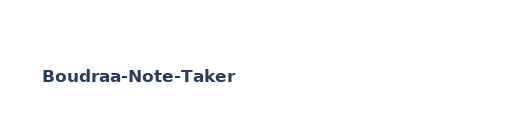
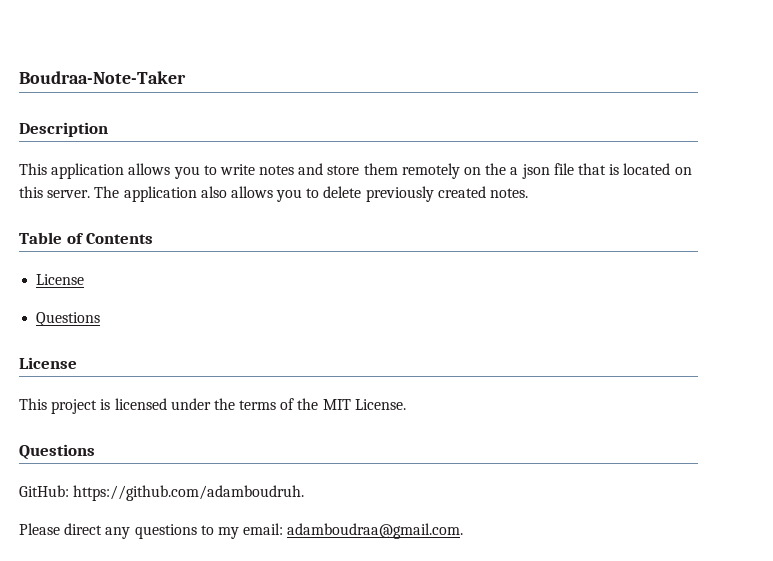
(236, 75) none -> [19,122,108,137] [19,163,692,179] [19,186,529,202] [19,232,154,244] [36,274,85,285] [36,312,101,326] [19,357,77,369] [19,398,406,414] [19,444,95,460] [19,485,305,501] [19,523,464,539] // Description // This application allows you to write notes and store them remotely on the a json file that is located on this server. The application also allows you to delete previously created notes. // Table of Contents // License // Questions // License // This project is licensed under the terms of the MIT License. // Questions // GitHub: https://github.com/adamboudruh. // Please direct any questions to my email: adamboudraa@gmail.com.

